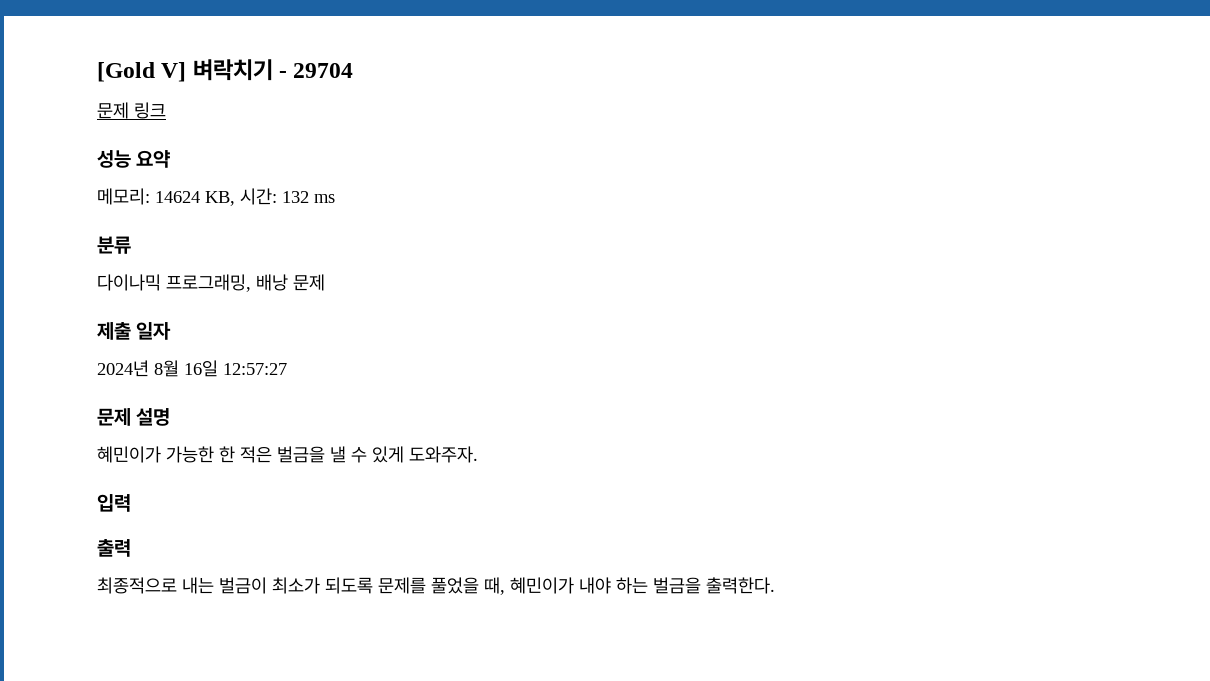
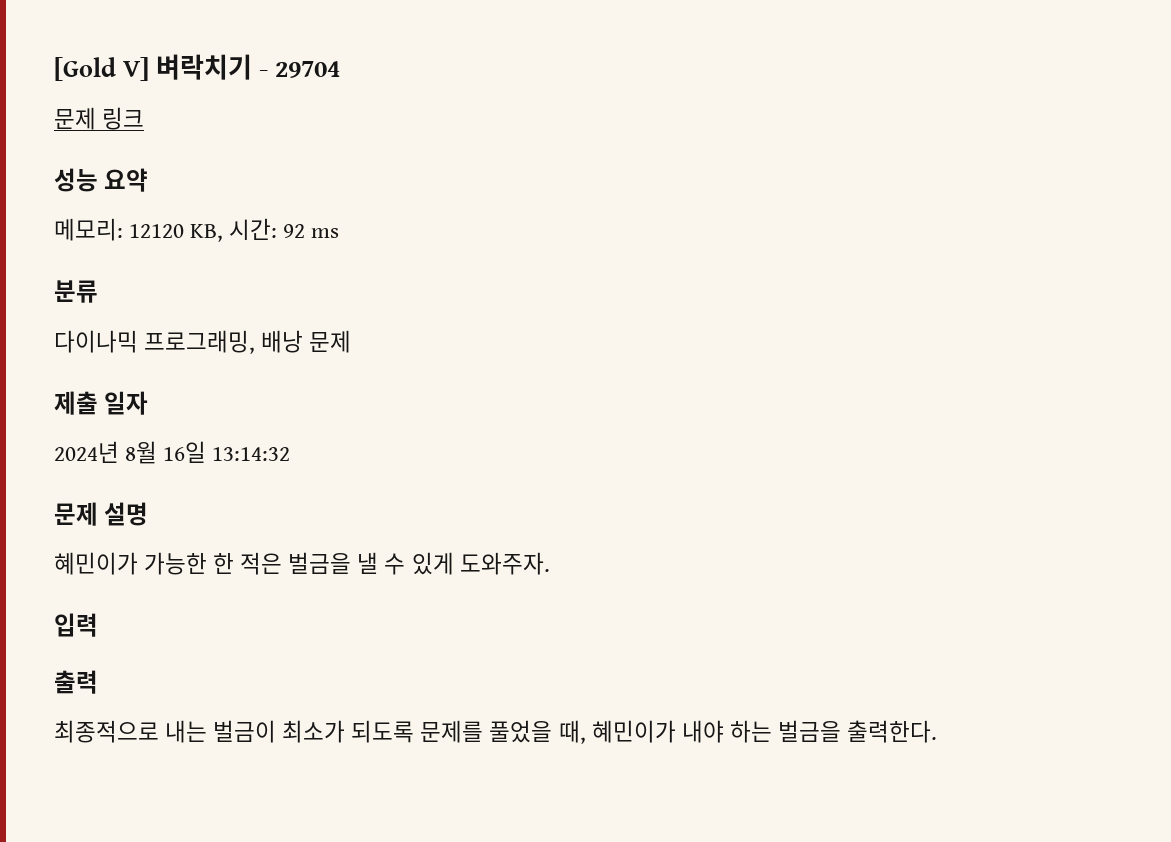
[155,191,200,203] 14624 -> [129,224,185,238] 12120
[282,191,309,203] 132 -> [283,224,306,238] 92
[223,363,287,375] 12:57:27 -> [212,447,291,461] 13:14:32

